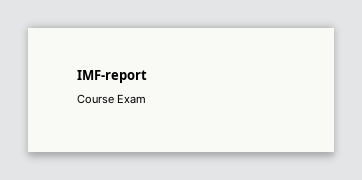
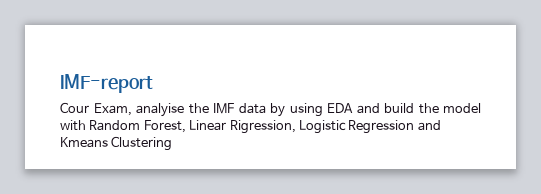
[77,94,147,104] Course Exam -> [60,102,481,117] [60,120,441,134] [60,136,173,151] Cour Exam, analyise the IMF data by using EDA and build the model with Random Forest, Linear Rigression, Logistic Regression and Kmeans Clustering

